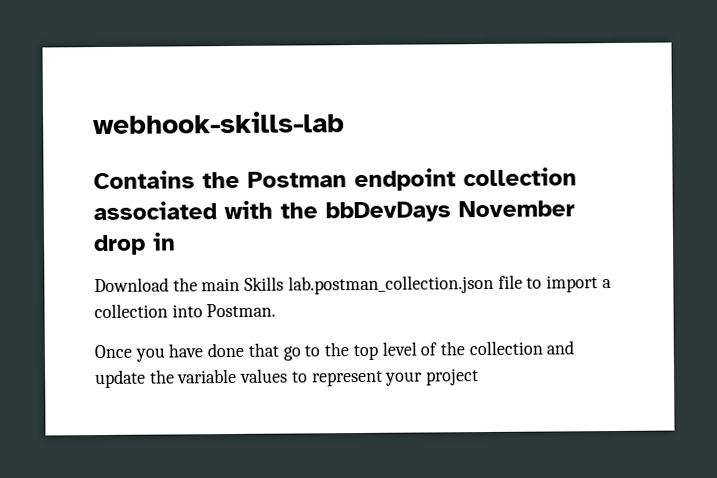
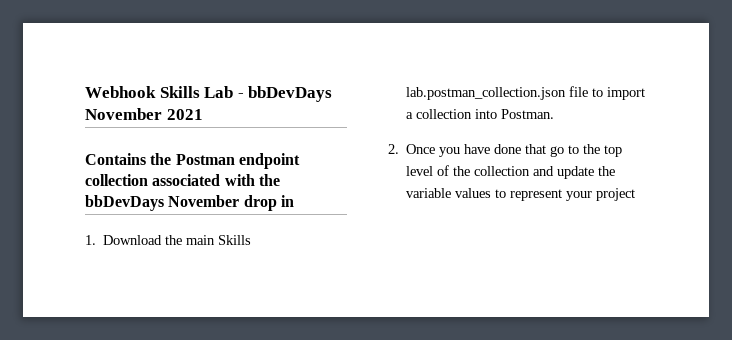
[93,111,345,135] webhook-skills-lab -> [85,86,333,102] [85,108,203,120] Webhook Skills Lab - bbDevDays November 2021
(176, 241) none -> [85,235,96,245] 1.
(277, 310) none -> [388,144,399,154] 2.

